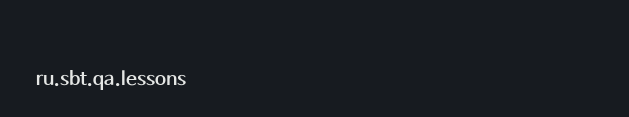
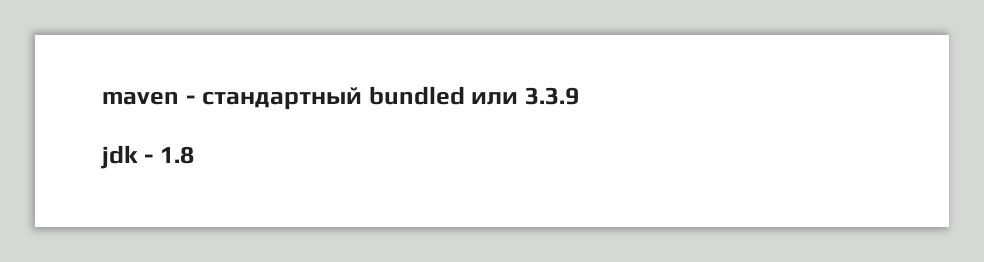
[36,70,186,90] ru.sbt.qa.lessons -> [102,86,580,110] [101,145,195,169] maven - стандартный bundled или 3.3.9 // jdk - 1.8

